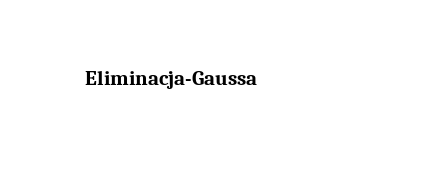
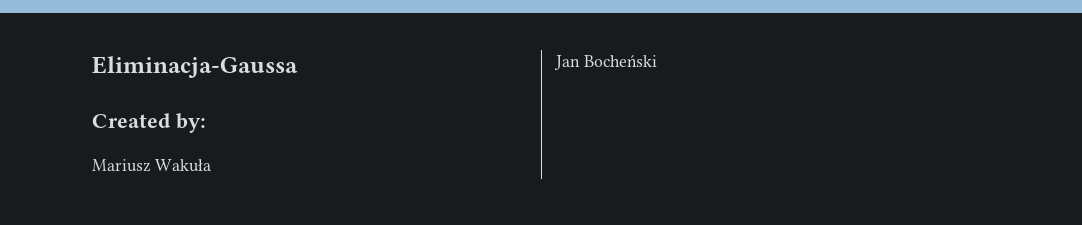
(257, 79) none -> [92,113,206,133] [92,159,211,172] [554,55,657,70] // Created by: // Mariusz Wakuła // Jan Bocheński

